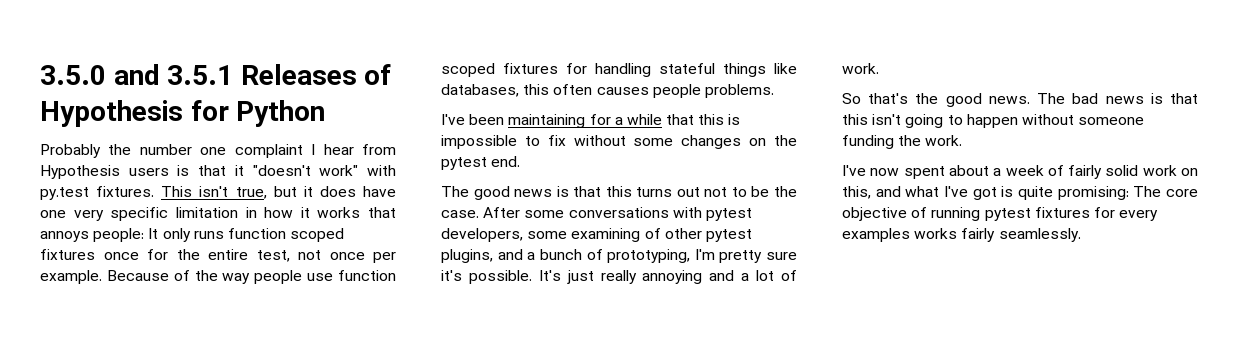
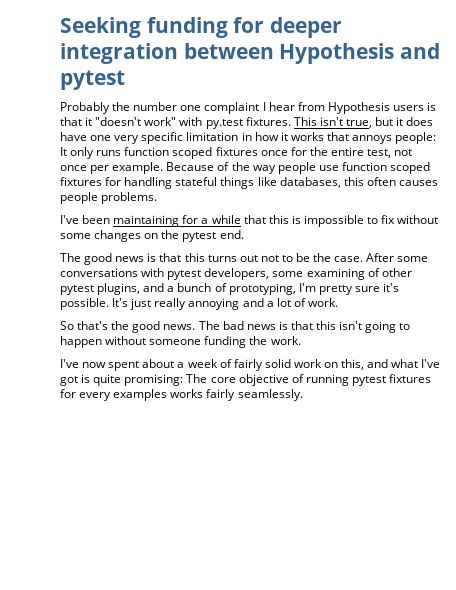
[40,64,392,85] [40,100,326,127] 3.5.0 and 3.5.1 Releases of Hypothesis for Python -> [60,17,343,38] [60,43,441,64] [60,70,125,90] Seeking funding for deeper integration between Hypothesis and pytest

